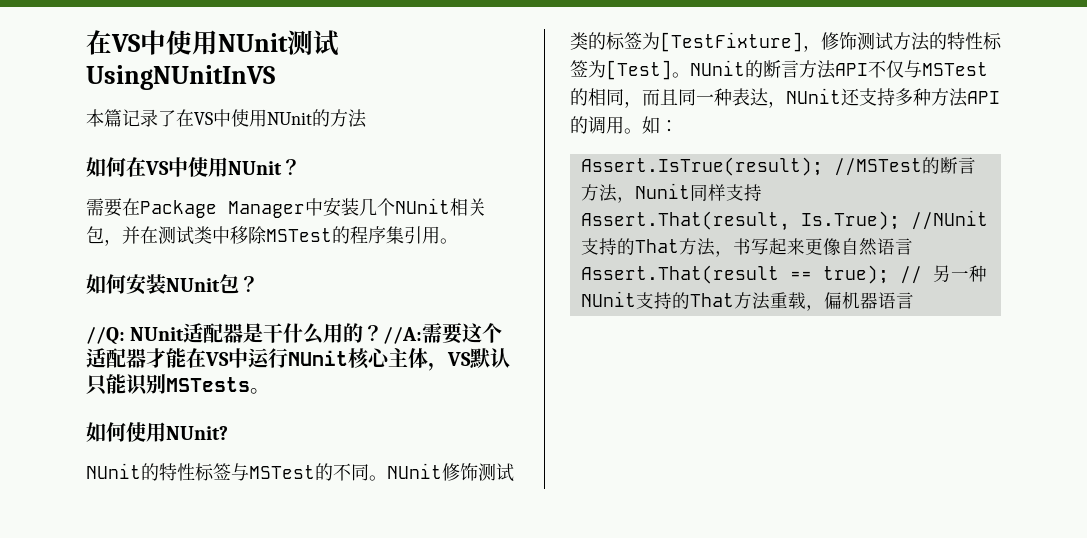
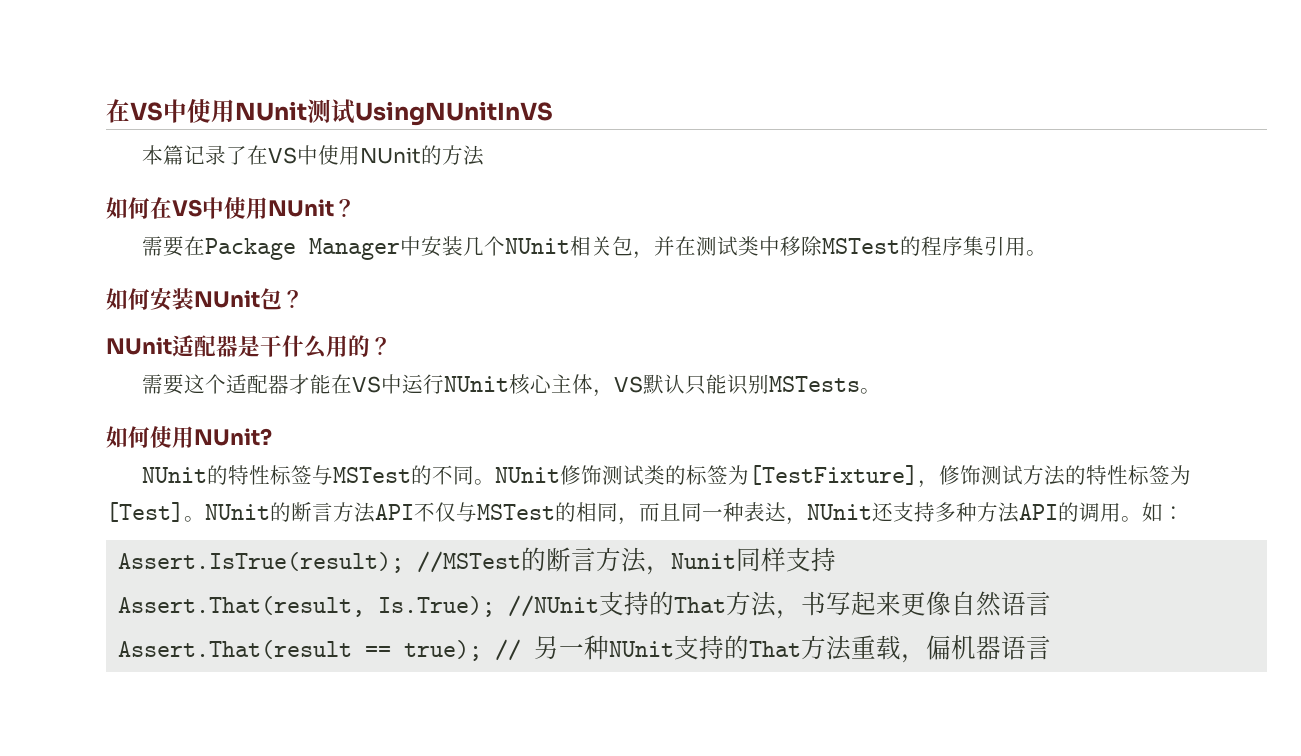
[86,327,125,345] //Q: -> (304, 299) none
[383,327,423,344] //A: -> (392, 346) //

